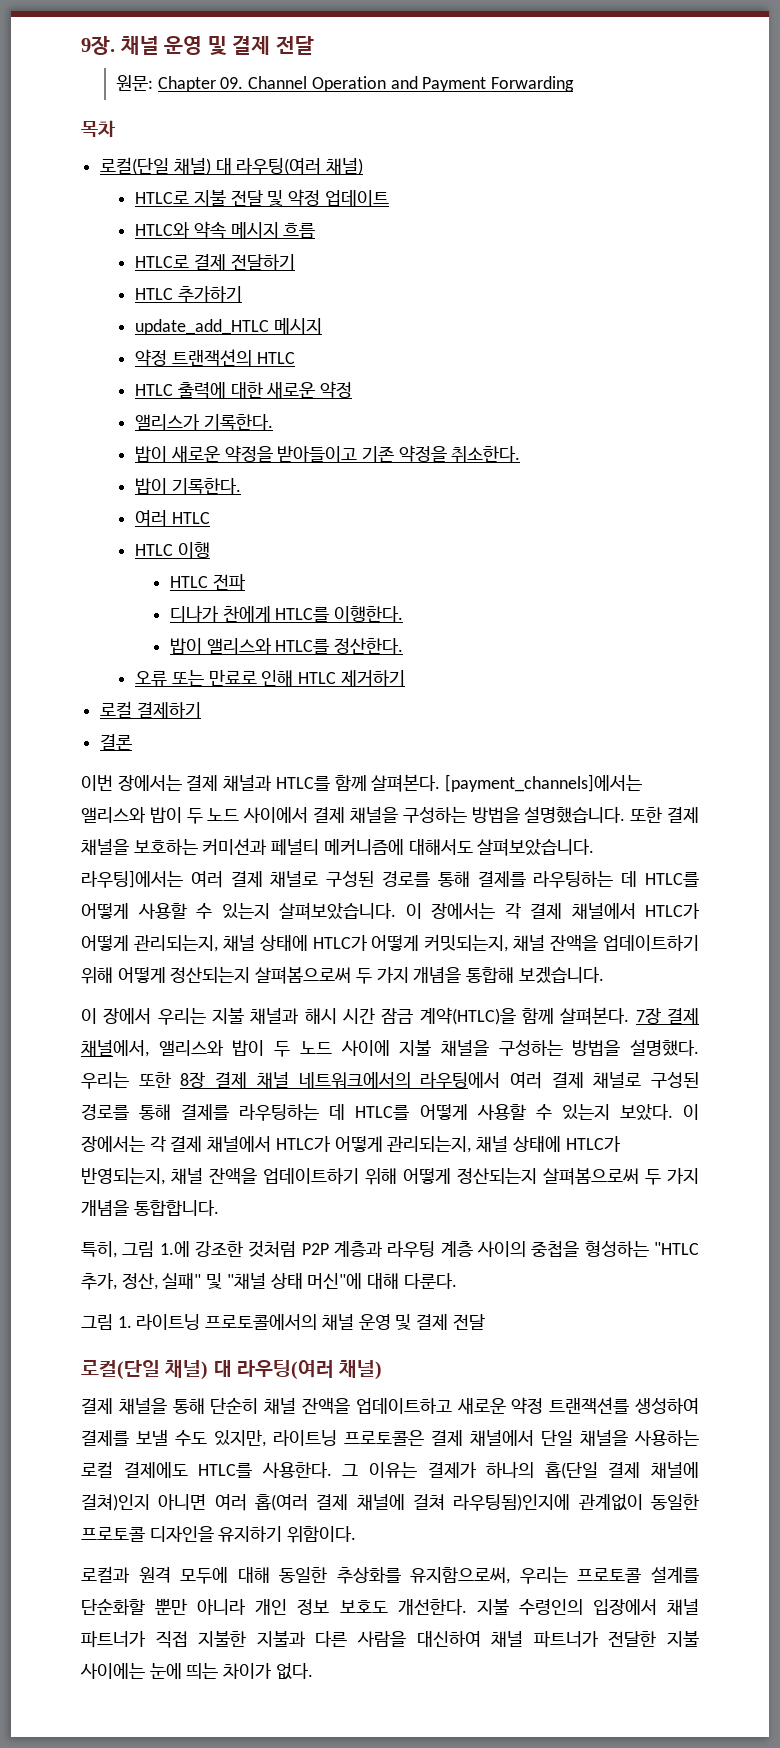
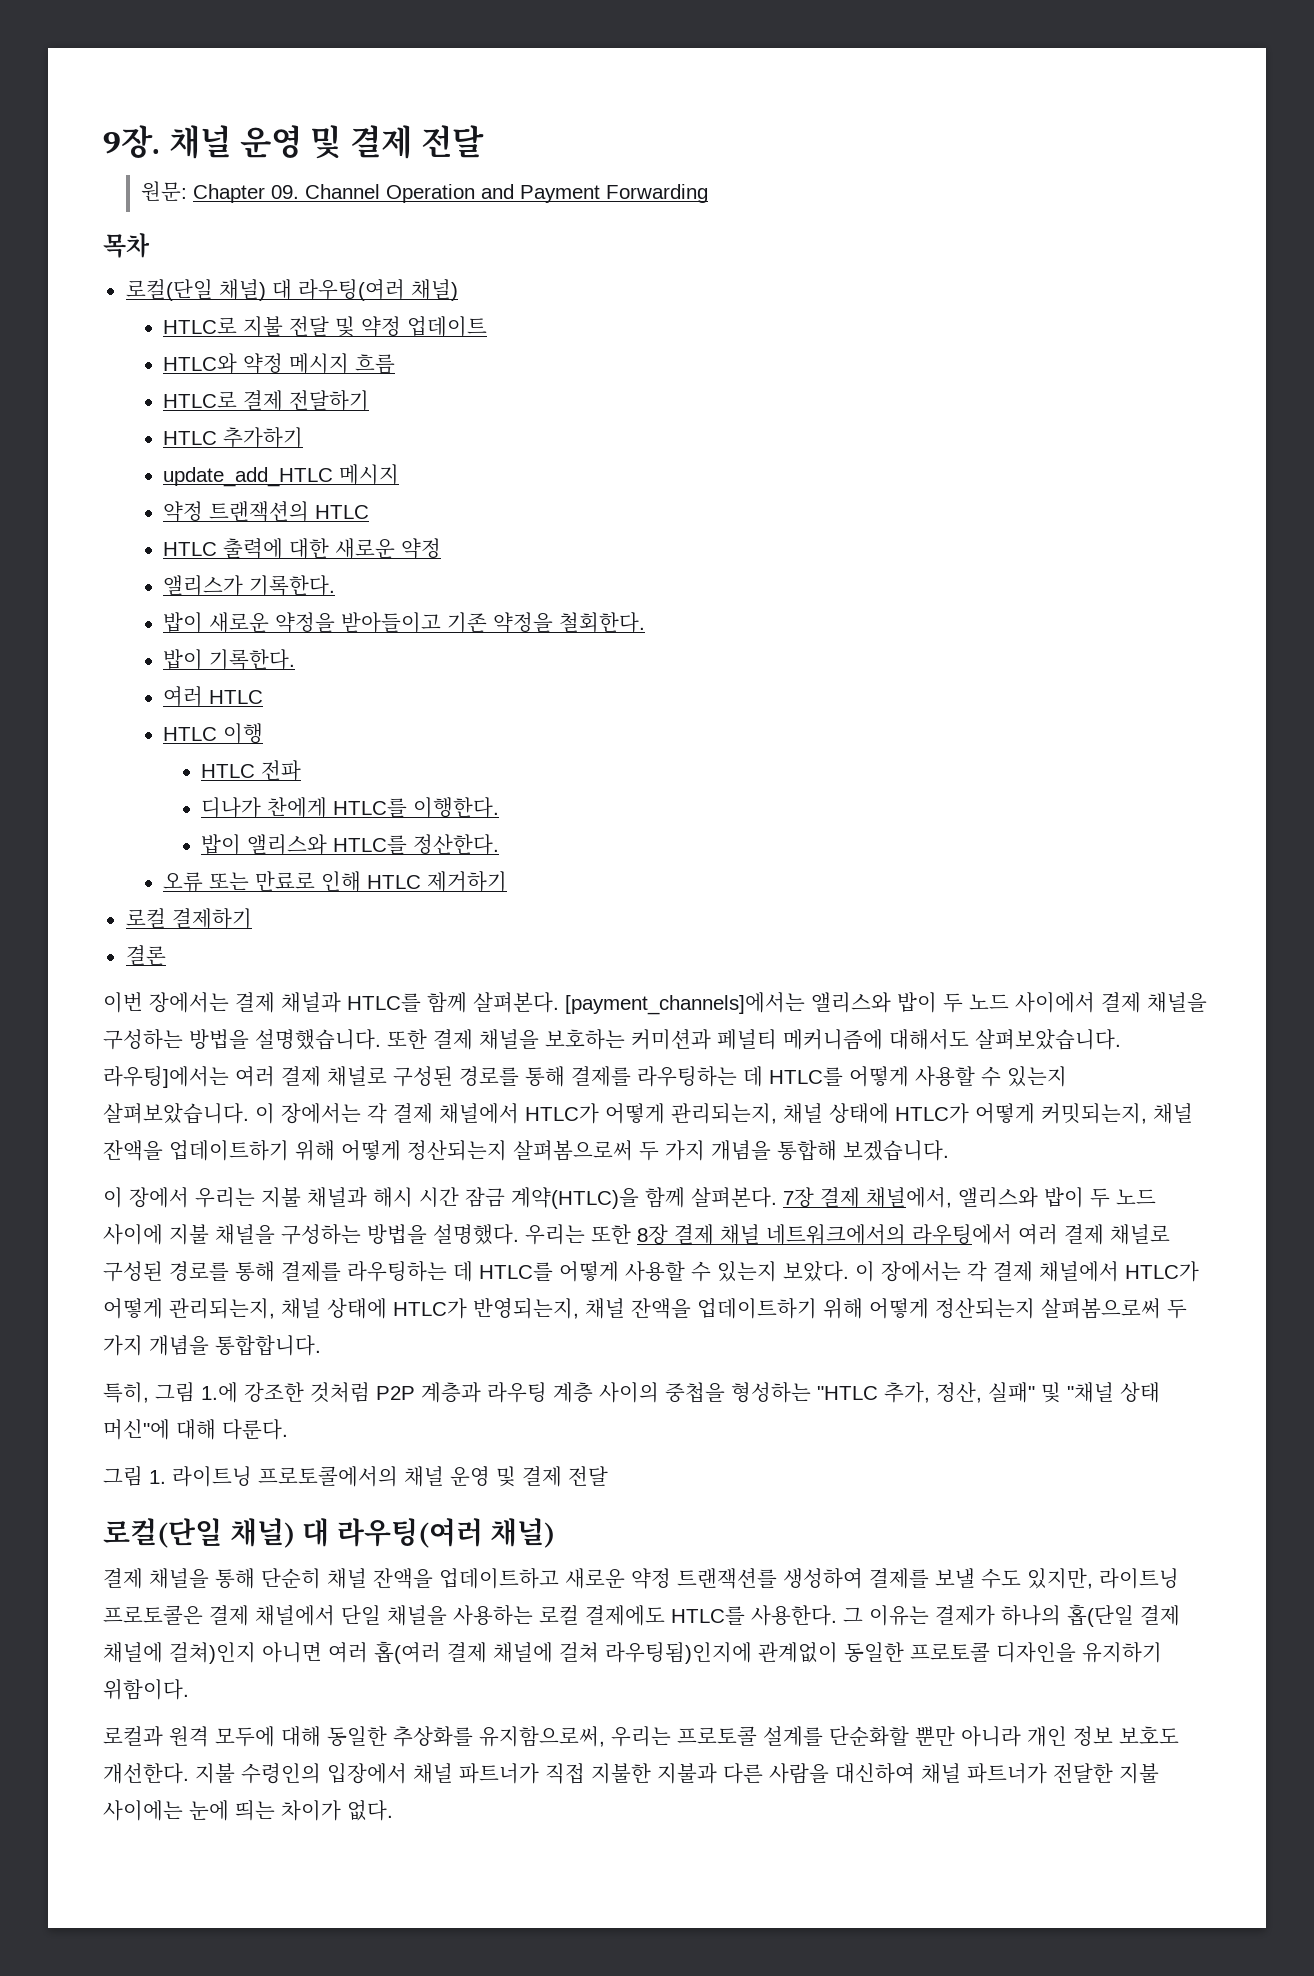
[193,221,226,239] 약속 -> [243,353,284,374] 약정
[451,446,521,462] 취소한다. -> [559,612,646,633] 철회한다.

